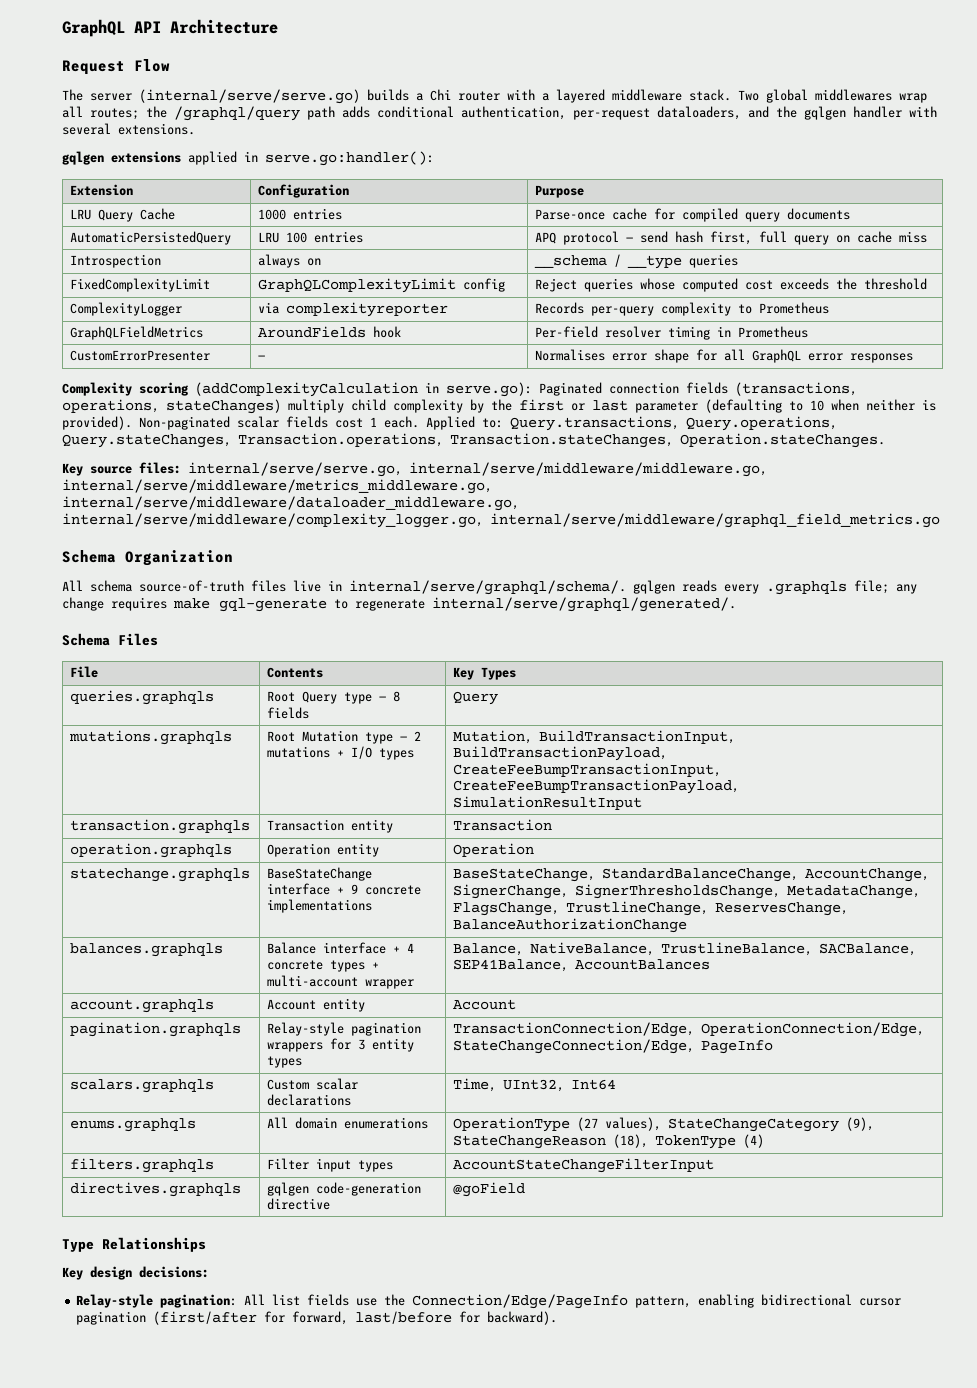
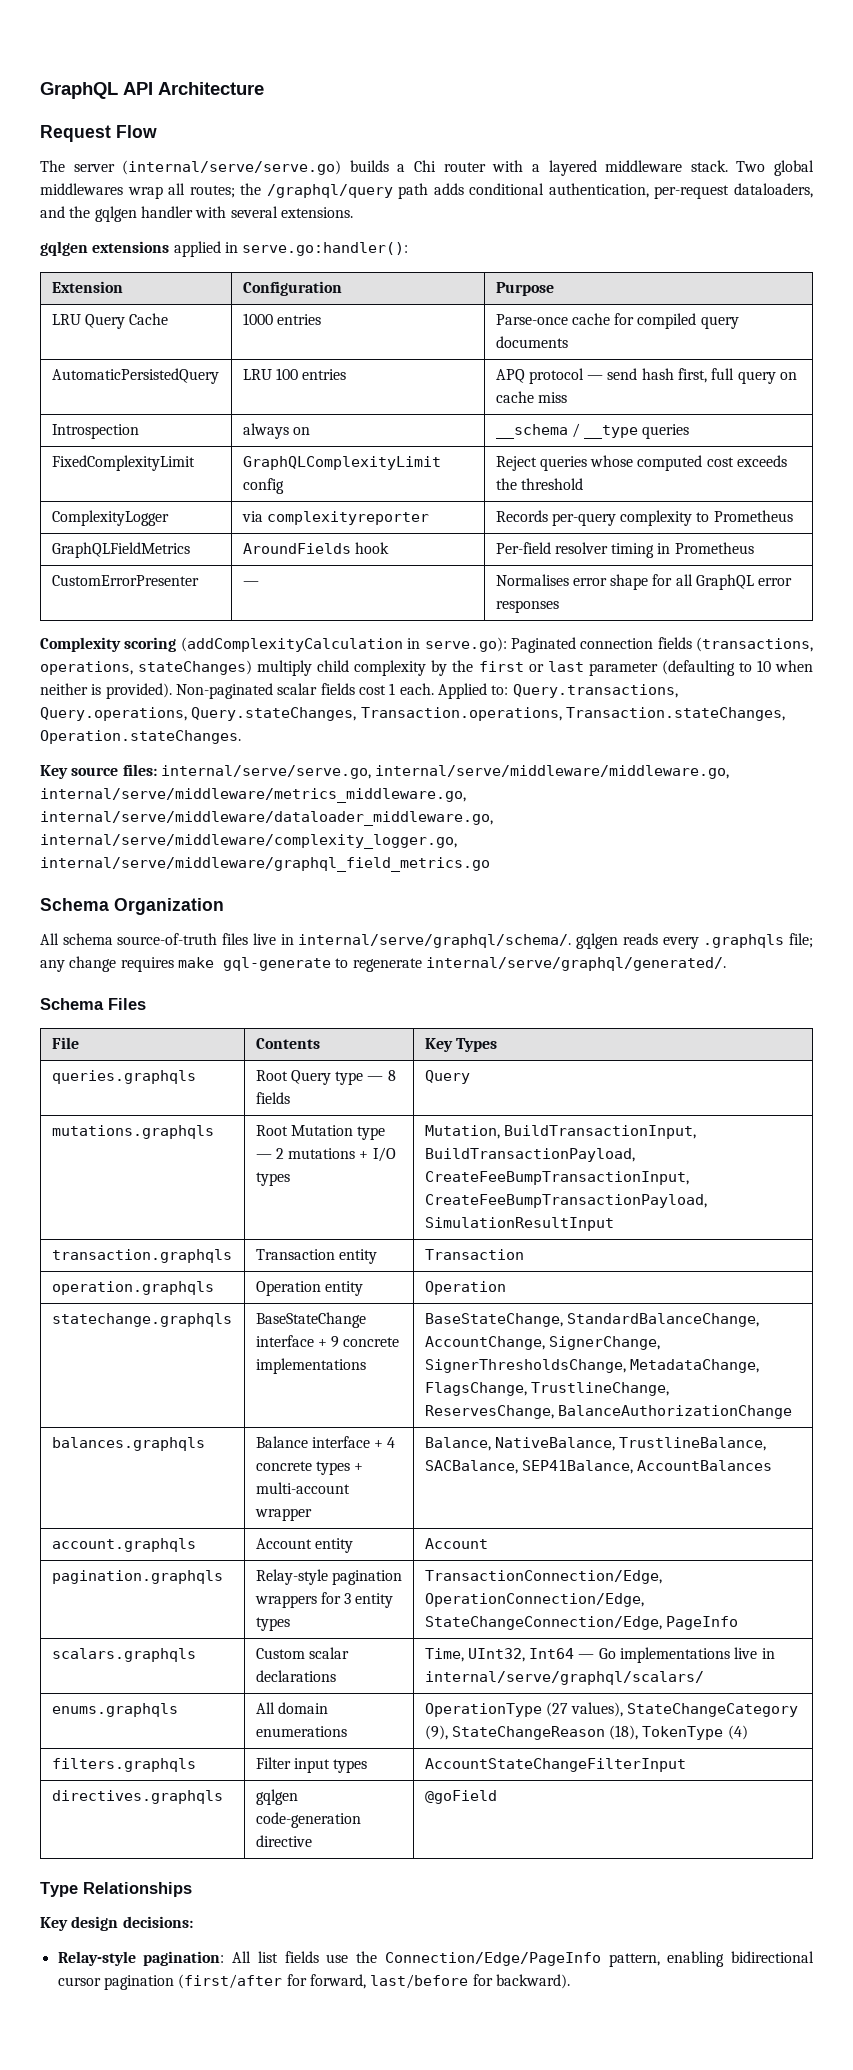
(617, 1084) none -> [578,1647,775,1663] [424,1671,704,1685] — Go implementations live in internal/serve/graphql/scalars/

